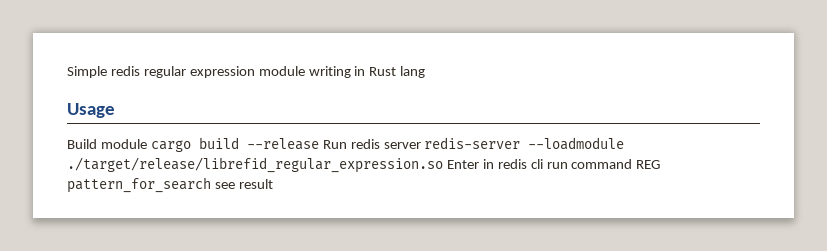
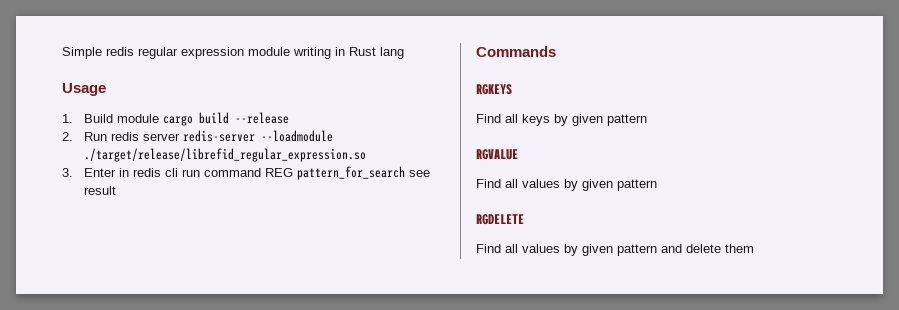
(115, 110) none -> [62,114,73,123] 1.
(319, 144) none -> [62,132,73,141] // 2.
(443, 165) none -> [62,168,73,177] // 3.
(273, 184) none -> [476,46,556,57] [476,84,512,95] [476,114,647,126] [476,149,518,160] [476,179,657,191] [476,214,524,225] [476,244,754,256] // Commands // RGKEYS // Find all keys by given pattern // RGVALUE // Find all values by given pattern // RGDELETE // Find all values by given pattern and delete them

